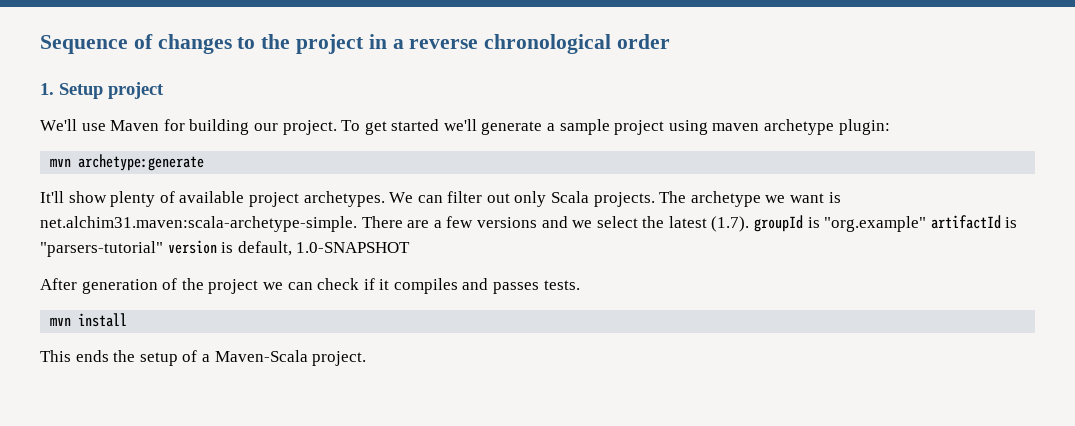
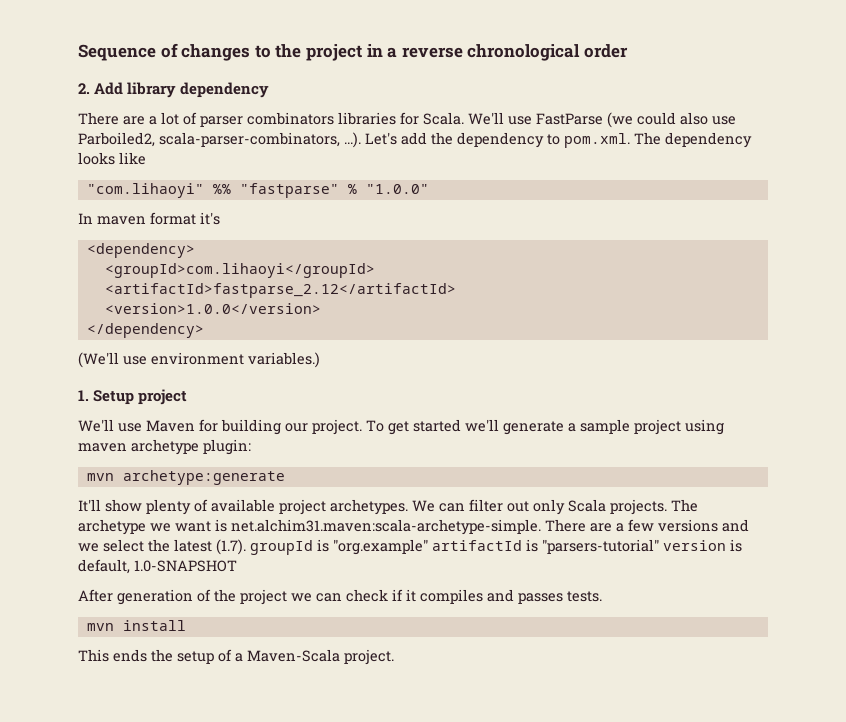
(671, 41) none -> [78,82,270,98] [78,112,736,128] [78,132,752,148] [78,152,146,165] [86,183,429,198] [78,212,220,225] [86,243,195,258] [104,263,375,278] [104,283,456,298] [104,303,321,314] [86,323,204,338] [78,352,320,368] // 2. Add library dependency // There are a lot of parser combinators libraries for Scala. We'll use FastParse (we could also use Parboiled2, scala-parser-combinators, ...). Let's add the dependency to pom.xml. The dependency looks like // "com.lihaoyi" %% "fastparse" % "1.0.0" // In maven format it's // <dependency> // <groupId>com.lihaoyi</groupId> // <artifactId>fastparse_2.12</artifactId> // <version>1.0.0</version> // </dependency> // (We'll use environment variables.)

